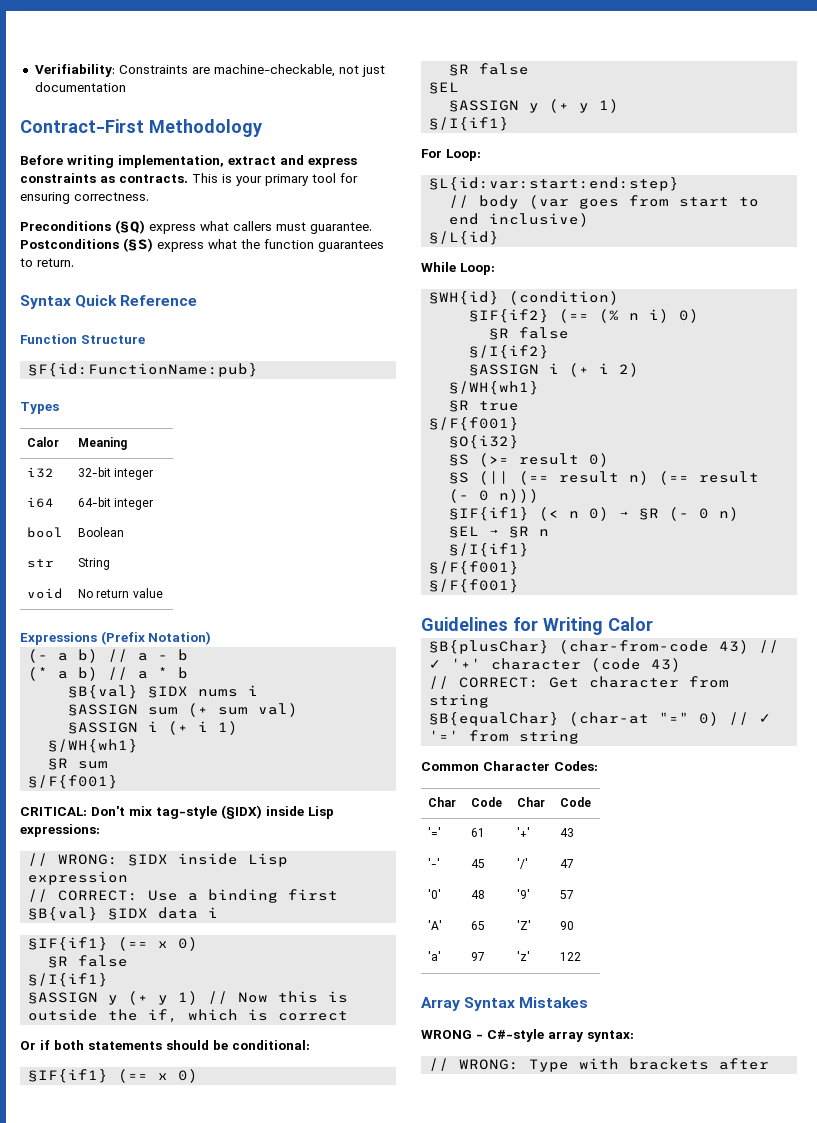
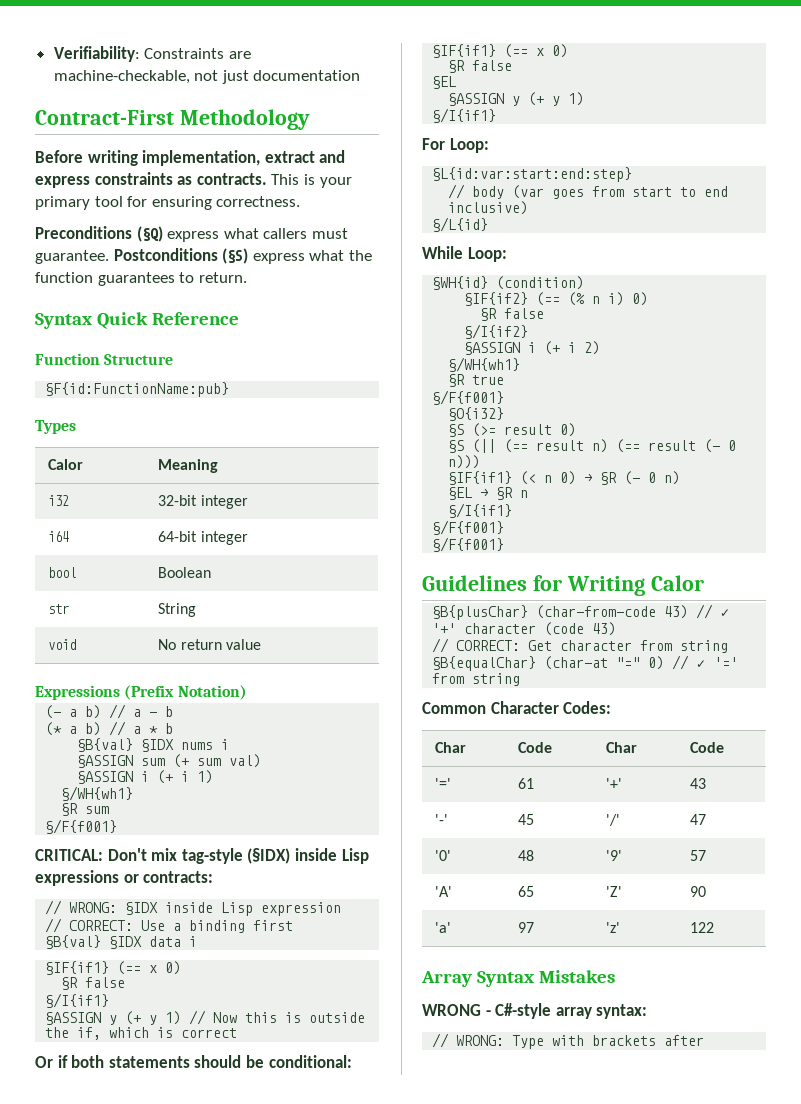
[20,824,100,837] expressions: -> [35,870,214,886] expressions or contracts:

